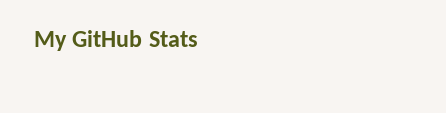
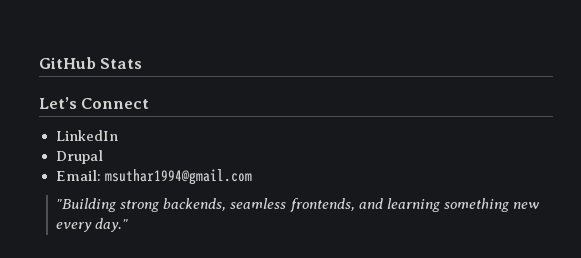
[34,31,67,51] My -> (39, 63) none
(198, 39) none -> [39,97,150,109] [55,130,118,141] [55,150,103,164] [55,169,252,185] [56,198,539,212] [56,218,129,232] // Let’s Connect // LinkedIn // Drupal // Email: msuthar1994@gmail.com // "Building strong backends, seamless frontends, and learning something new every day."

